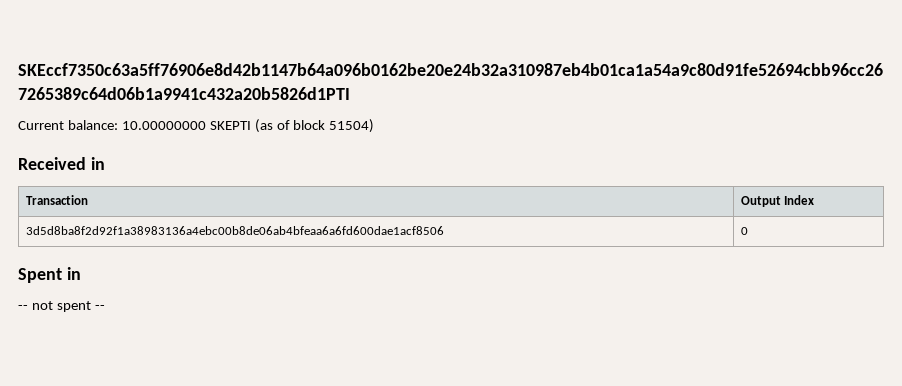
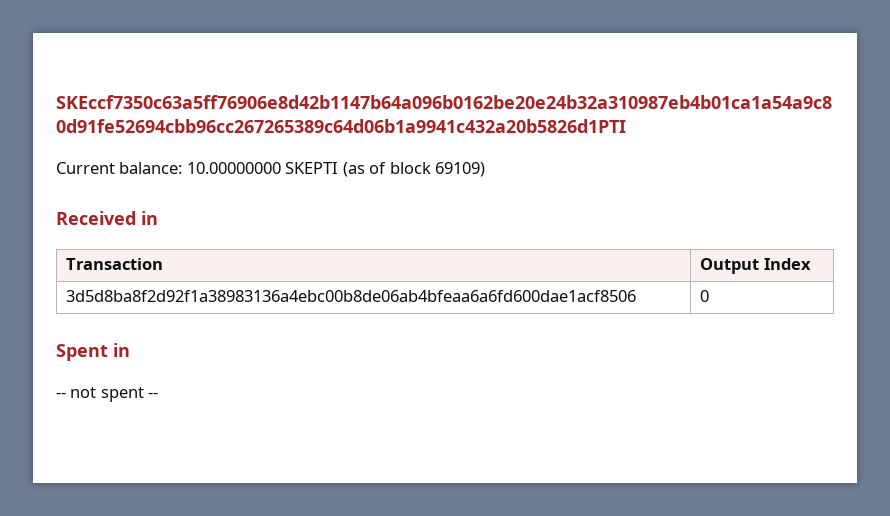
[329,119,375,133] 51504) -> [435,162,486,177] 69109)

